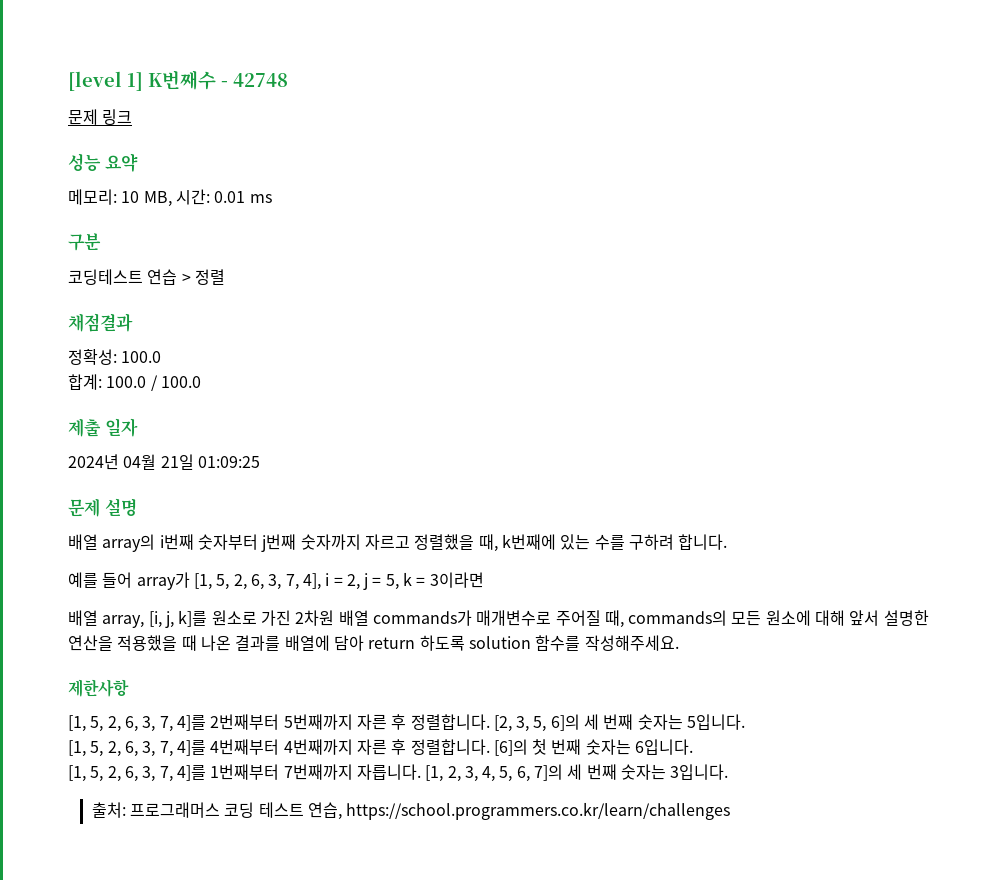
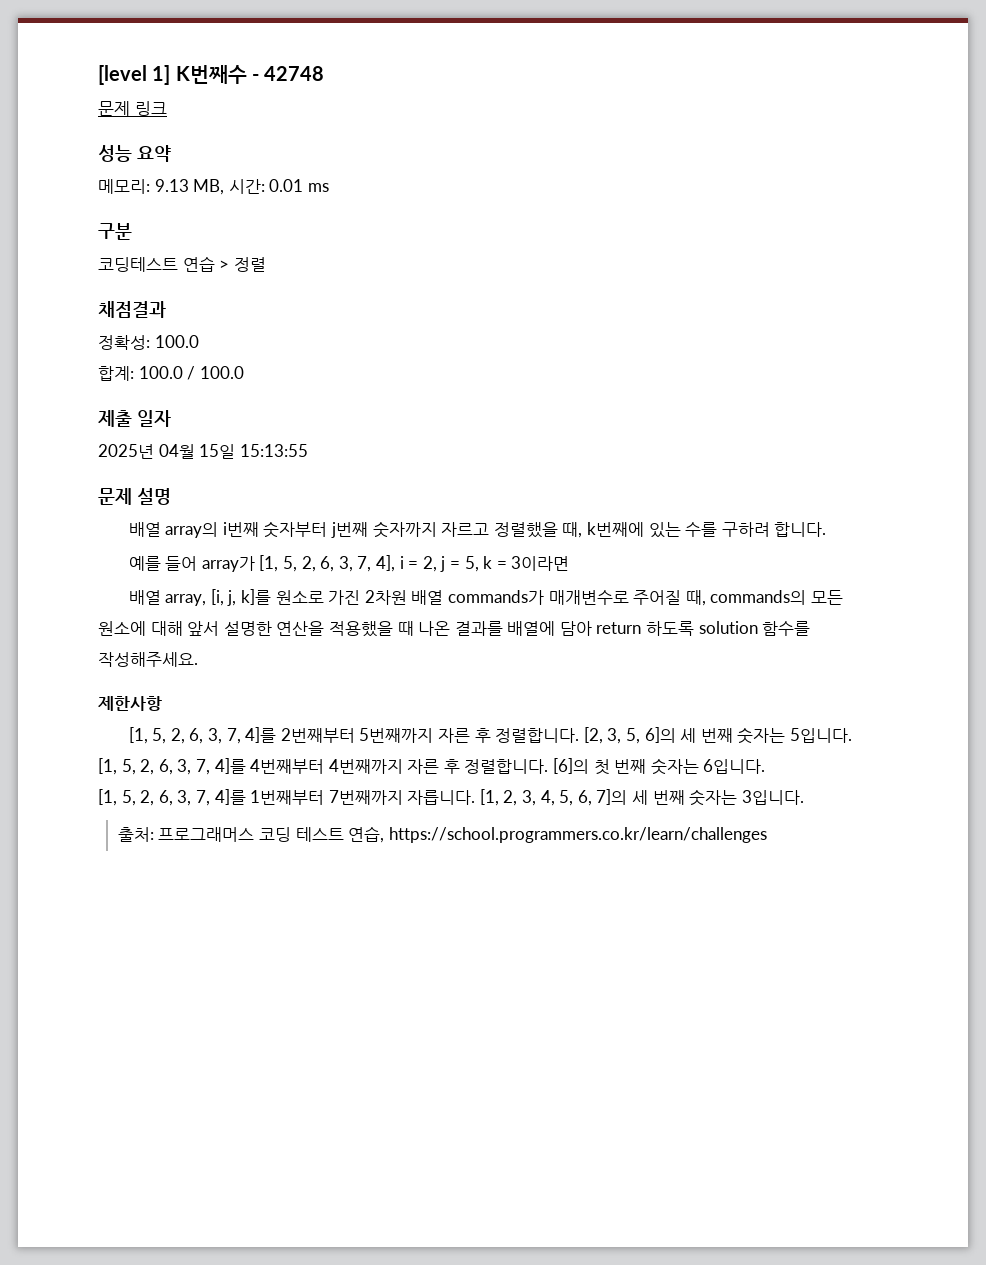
[121,191,140,203] 10 -> [154,179,189,192] 9.13
[68,454,260,470] 2024년 04월 21일 01:09:25 -> [98,444,308,459] 2025년 04월 15일 15:13:55

